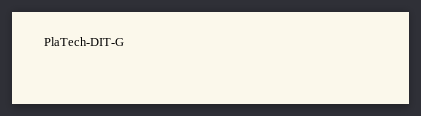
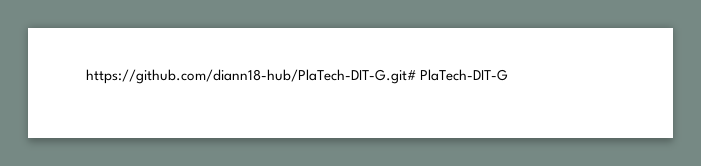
(44, 41) none -> [86,69,416,84] https://github.com/diann18-hub/PlaTech-DIT-G.git#

